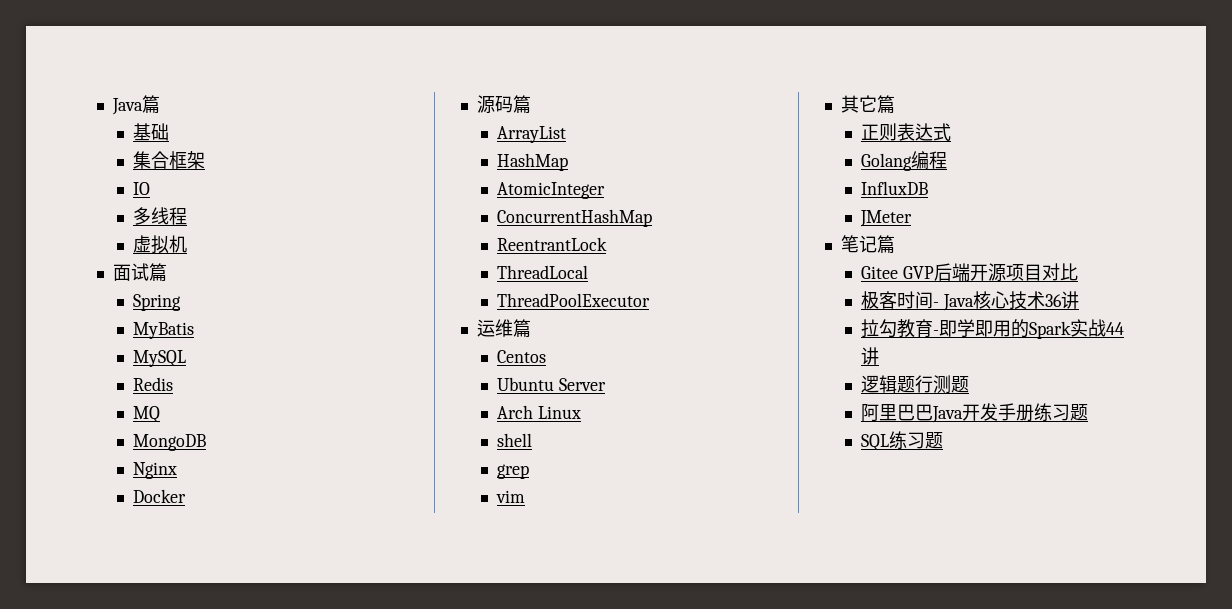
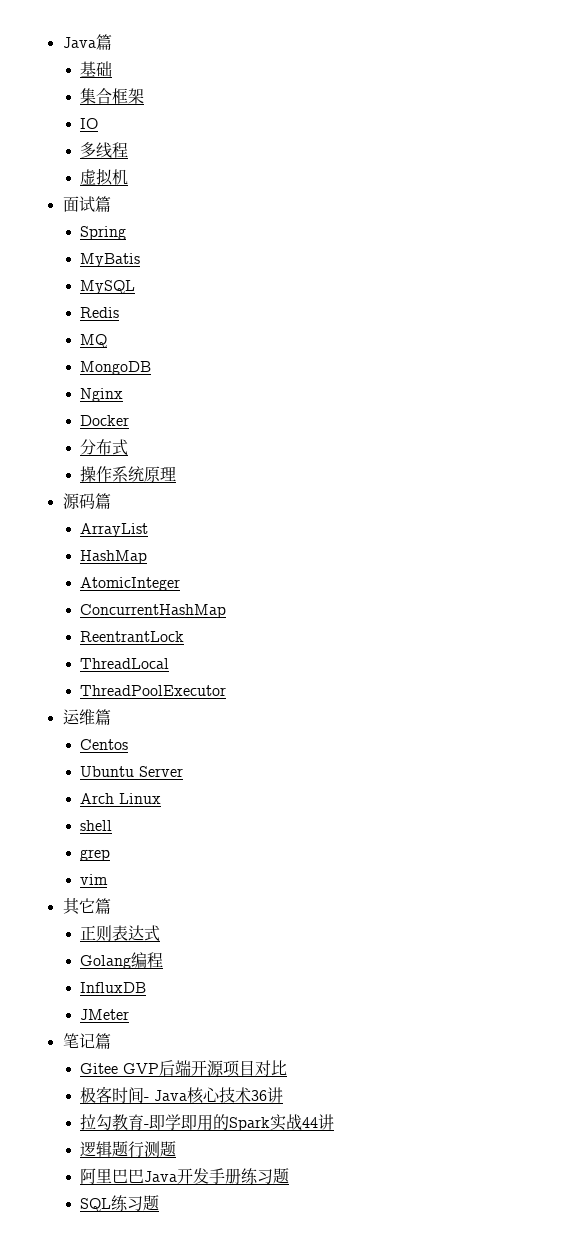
(187, 496) none -> [80,439,129,455] [80,466,177,482] // 分布式 // 操作系统原理

